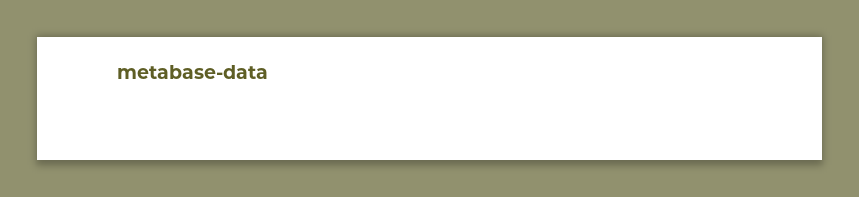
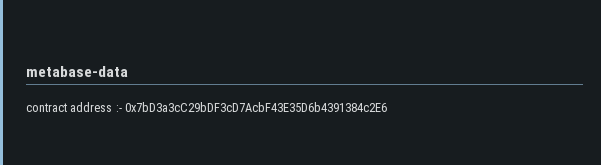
(268, 72) none -> [26,102,388,112] // contract address :- 0x7bD3a3cC29bDF3cD7AcbF43E35D6b4391384c2E6

